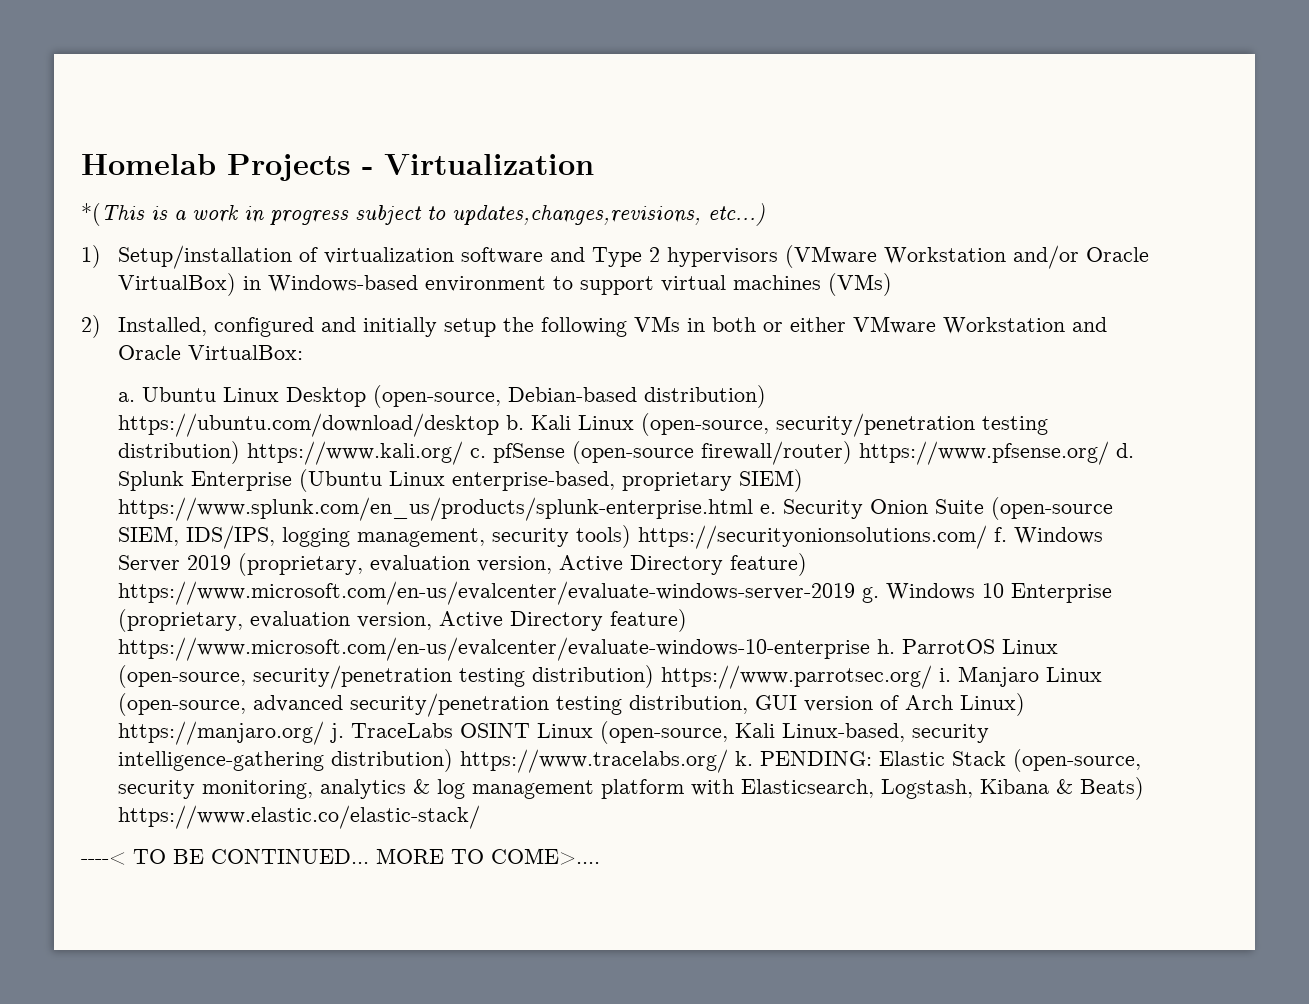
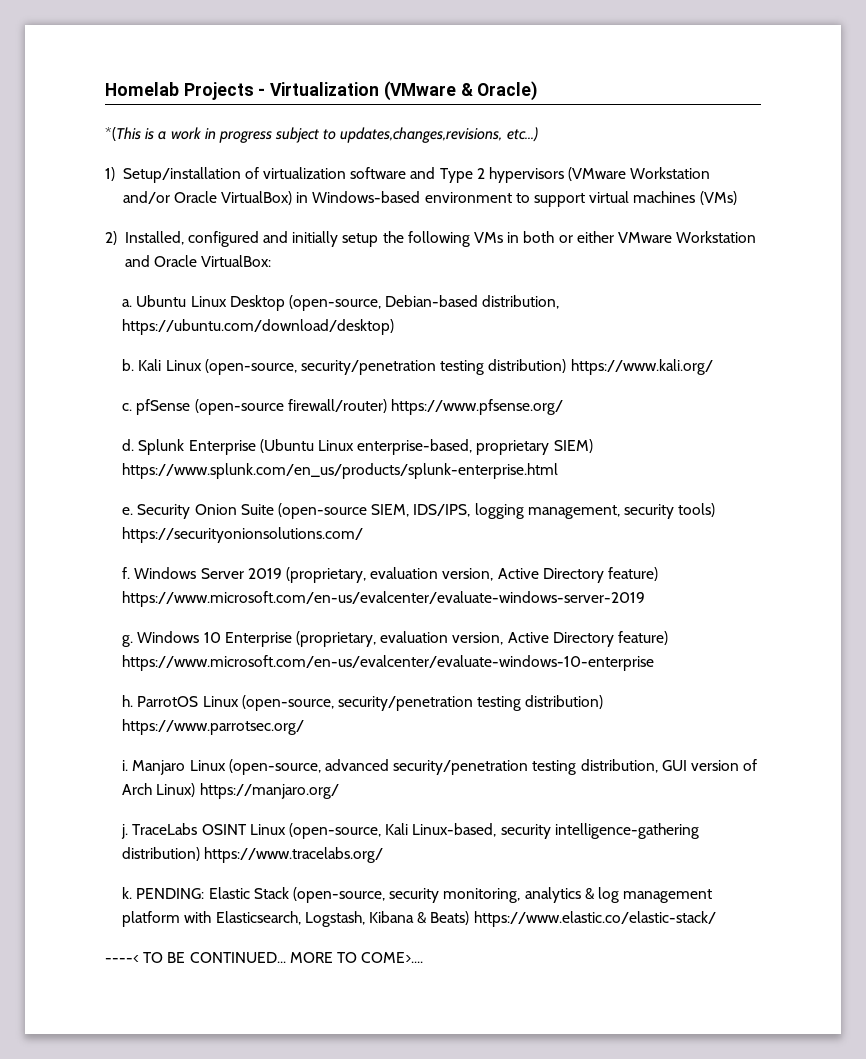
(594, 164) none -> [383,81,538,101] (VMware & Oracle)
[644,385,767,408] [118,413,500,437] distribution) https://ubuntu.com/download/desktop -> [482,295,560,309] [122,319,395,335] distribution, https://ubuntu.com/download/desktop) //
(464, 453) none -> (713, 367) //
(1110, 453) none -> (563, 407) //
(754, 509) none -> (559, 471) //
(988, 537) none -> (364, 535) //
(856, 593) none -> (646, 599) //
(871, 649) none -> (655, 663) //
(933, 677) none -> (305, 727) //
(325, 733) none -> (339, 791) //
(729, 761) none -> (384, 855) //

